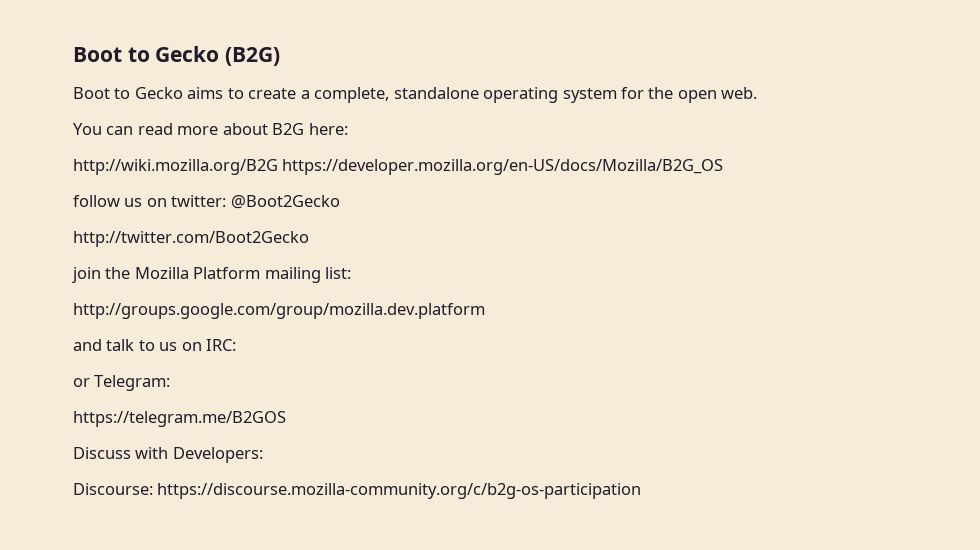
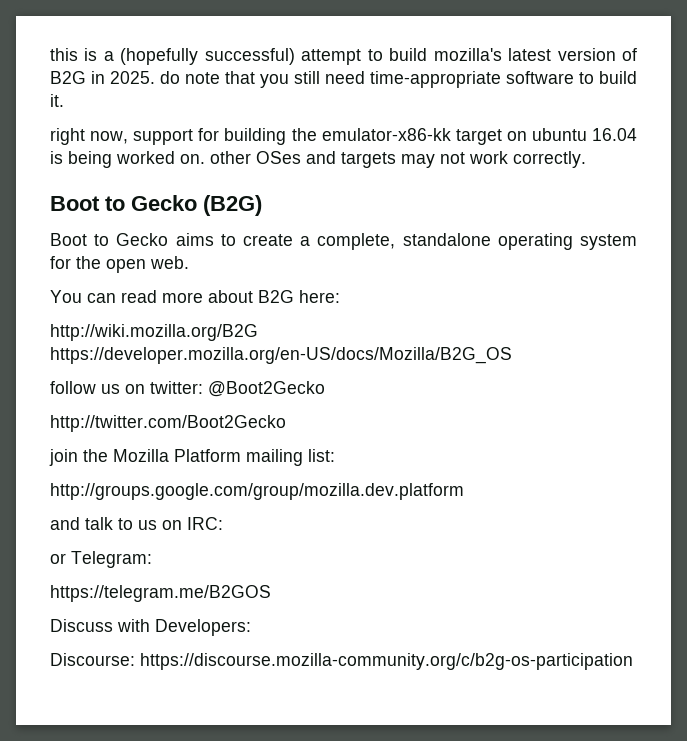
(73, 54) none -> [50,48,637,65] [50,71,637,88] [50,94,64,107] [50,128,638,145] [50,151,586,168] this is a (hopefully successful) attempt to build mozilla's latest version of B2G in 2025. do note that you still need time-appropriate software to build it. // right now, support for building the emulator-x86-kk target on ubuntu 16.04 is being worked on. other OSes and targets may not work correctly. //

